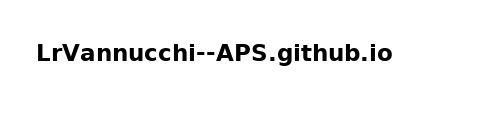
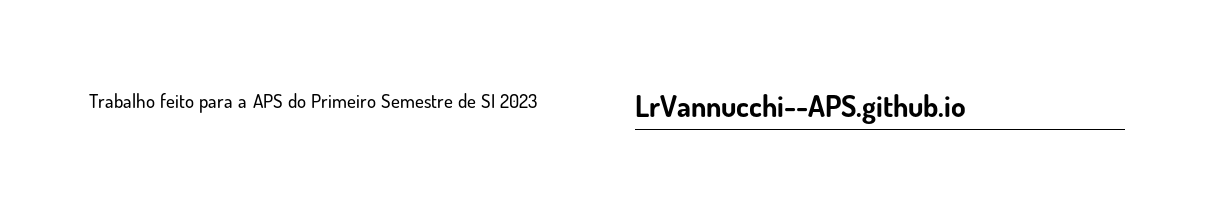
(36, 55) none -> [89,93,538,113] Trabalho feito para a APS do Primeiro Semestre de SI 2023 //

